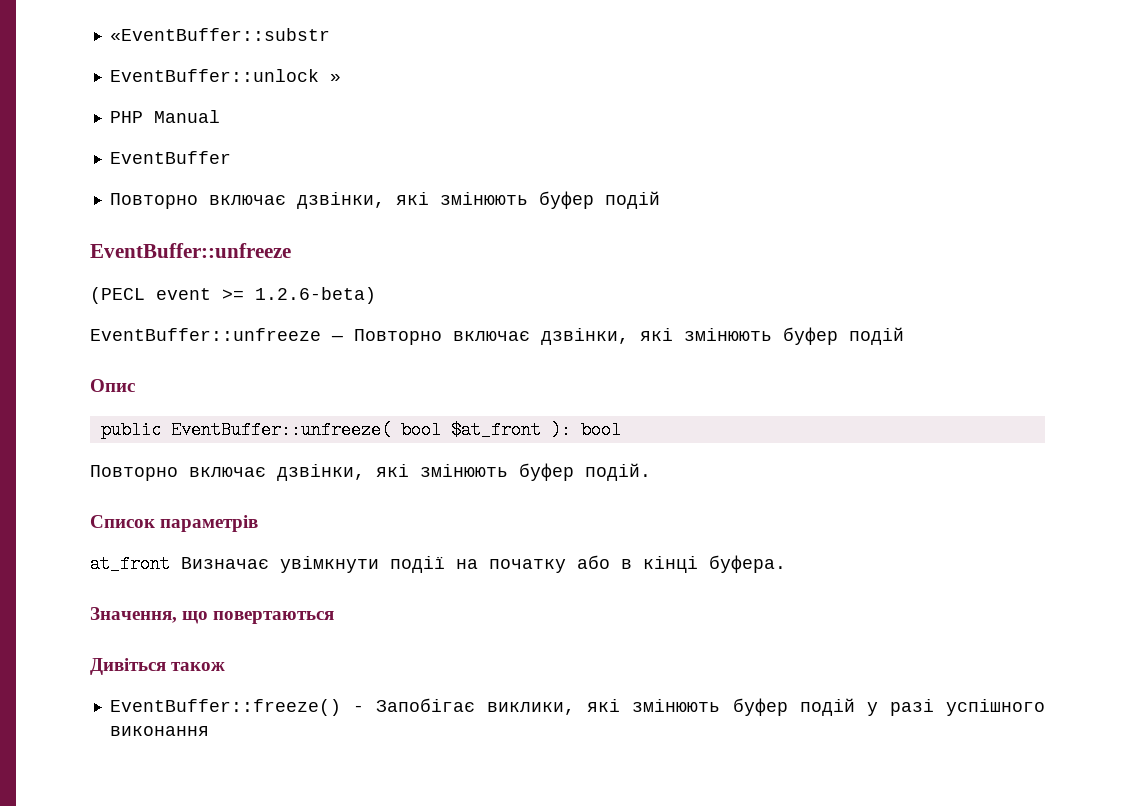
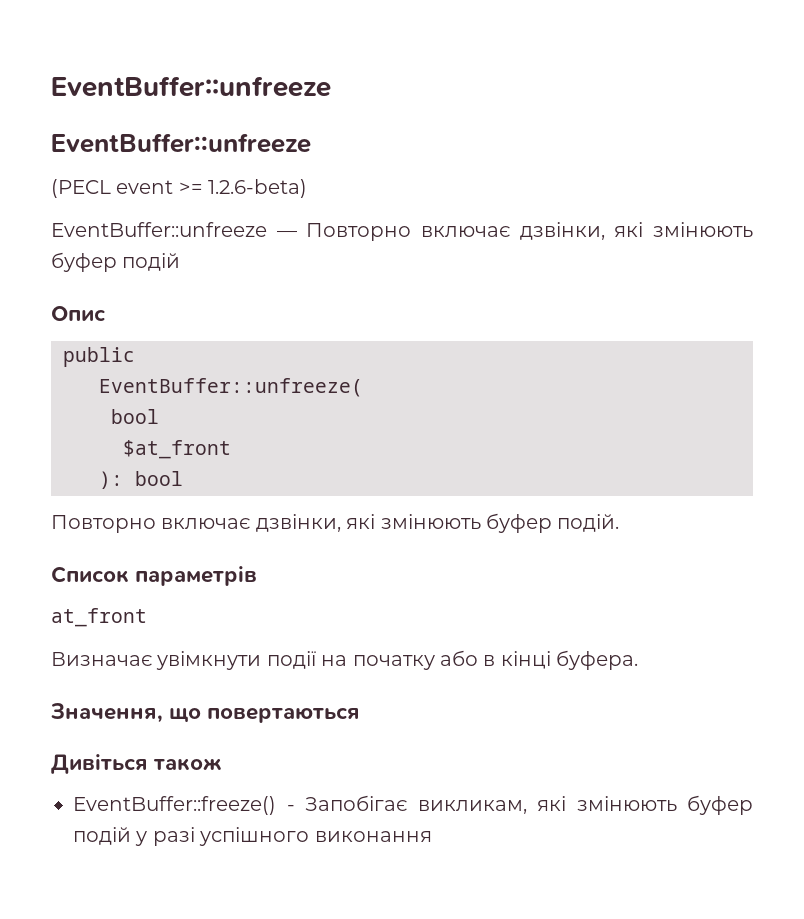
[109,28,330,41] [109,69,341,82] [109,110,220,123] [109,151,231,164] [109,191,660,209] «EventBuffer::substr // EventBuffer::unlock » // PHP Manual // EventBuffer // Повторно включає дзвінки, які змінюють буфер подій -> [51,76,331,97] EventBuffer::unfreeze
(161, 430) none -> (135, 357) //
[400,421,441,439] bool -> [111,409,159,424] // bool //
(541, 430) none -> (231, 449) //
(170, 564) none -> (147, 617) //
[487,702,576,715] виклики, -> [417,800,527,814] викликам,

